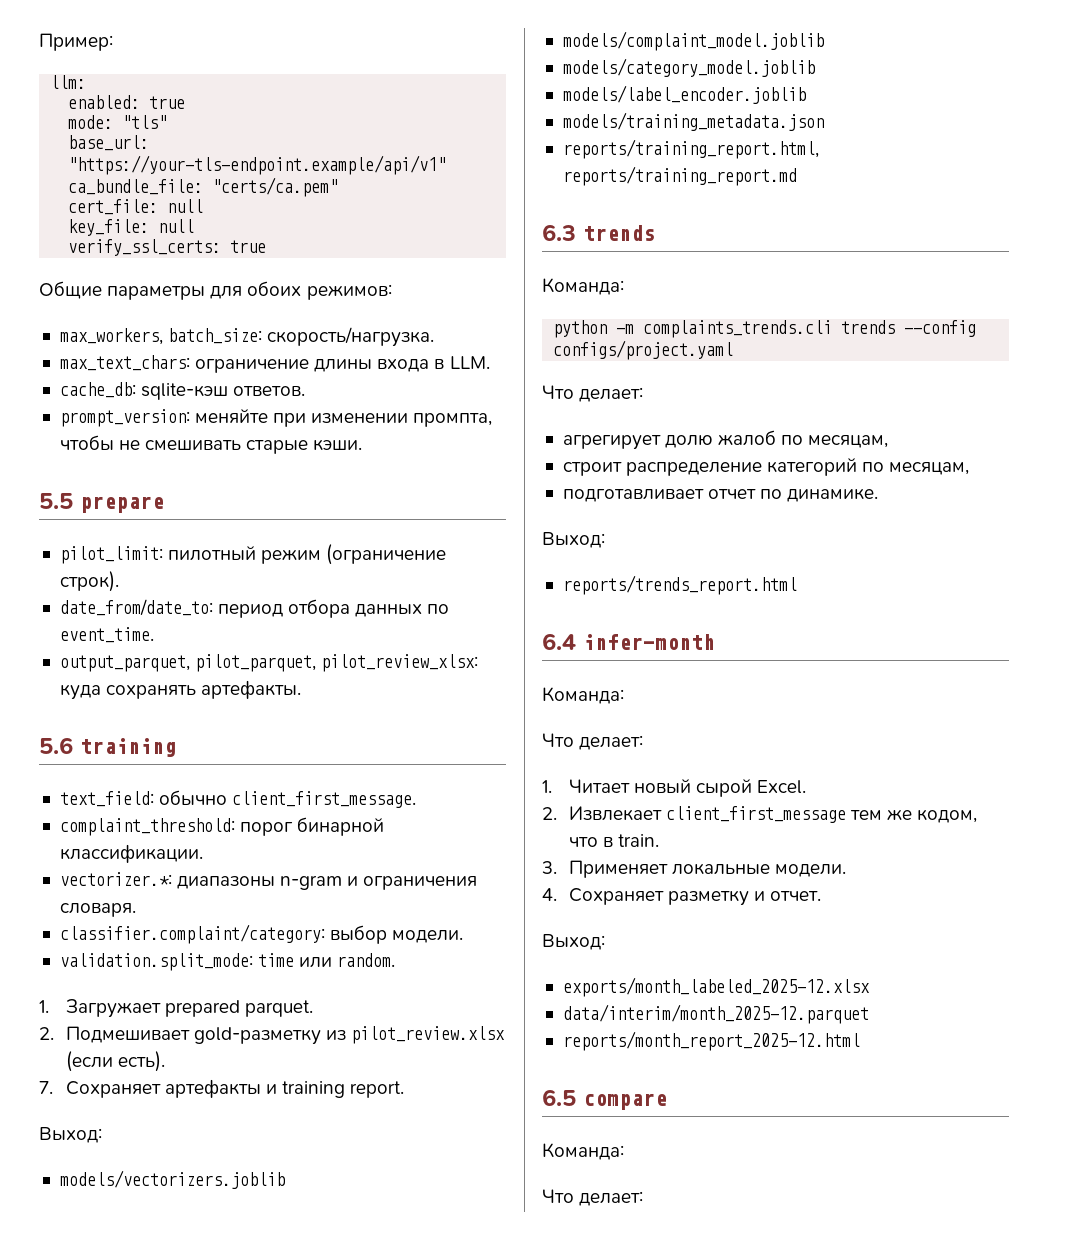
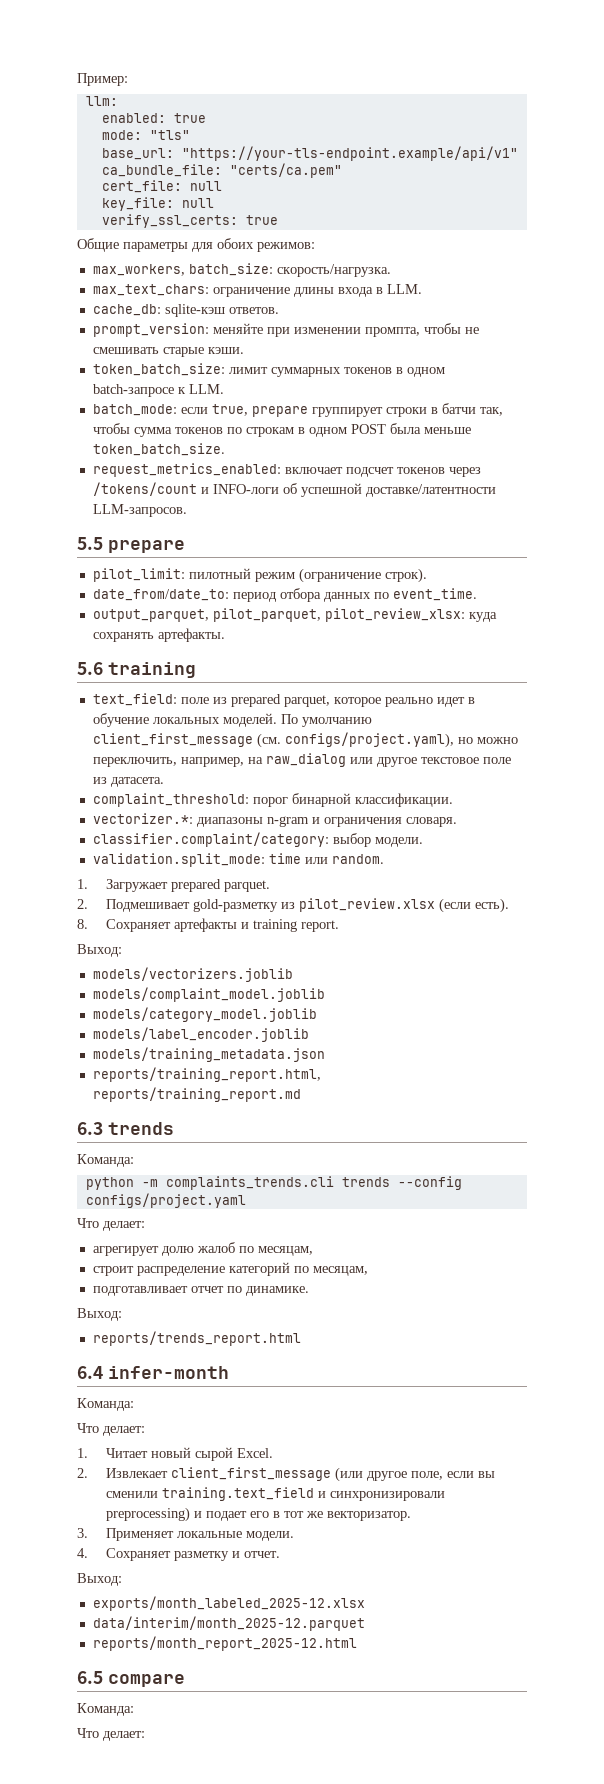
(363, 445) none -> [92,363,445,377] [92,384,224,397] [92,403,503,417] [92,423,471,437] [92,443,225,456] [92,463,481,477] [92,482,496,497] [92,504,187,517] // token_batch_size: лимит суммарных токенов в одном batch-запросе к LLM. // batch_mode: если true, prepare группирует строки в батчи так, чтобы сумма токенов по строкам в одном POST была меньше token_batch_size. // request_metrics_enabled: включает подсчет токенов через /tokens/count и INFO-логи об успешной доставке/латентности LLM-запросов.
[159,790,417,808] обычно client_first_message. -> [180,694,475,707] [92,713,372,727] [92,732,518,748] [92,753,511,767] [92,777,164,787] поле из prepared parquet, которое реально идет в обучение локальных моделей. По умолчанию client_first_message (см. configs/project.yaml), но можно переключить, например, на raw_dialog или другое текстовое поле из датасета.
[39,1081,53,1094] 7. -> [77,919,88,929] 8.
[849,809,978,823] [568,834,659,847] тем же кодом, что в train. -> [334,1467,495,1482] [105,1487,445,1501] [105,1507,411,1522] (или другое поле, если вы сменили training.text_field и синхронизировали preprocessing) и подает его в тот же векторизатор.

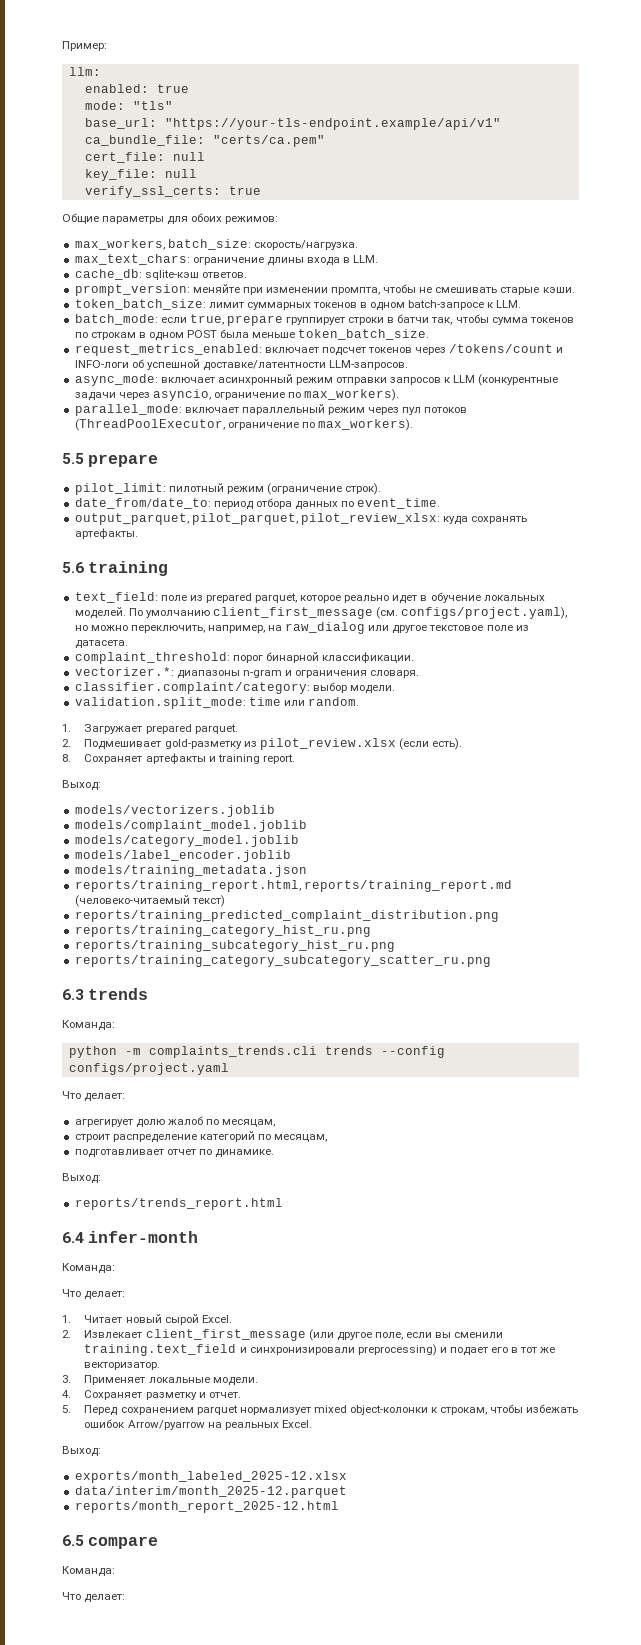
(187, 510) none -> [74,374,559,386] [74,389,400,401] [74,404,468,416] [74,419,413,431] // async_mode: включает асинхронный режим отправки запросов к LLM (конкурентные задачи через asyncio, ограничение по max_workers). // parallel_mode: включает параллельный режим через пул потоков (ThreadPoolExecutor, ограничение по max_workers).
(301, 1094) none -> [74,895,225,907] [74,910,499,922] [74,925,371,937] [74,940,395,952] [74,955,491,967] (человеко-читаемый текст) // reports/training_predicted_complaint_distribution.png // reports/training_category_hist_ru.png // reports/training_subcategory_hist_ru.png // reports/training_category_subcategory_scatter_ru.png
(280, 1554) none -> [62,1404,579,1416] [84,1419,312,1430] // 5. Перед сохранением parquet нормализует mixed object-колонки к строкам, чтобы избежать ошибок Arrow/pyarrow на реальных Excel.

